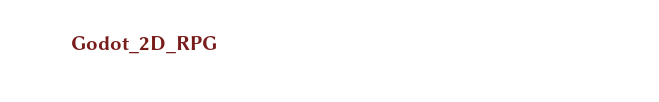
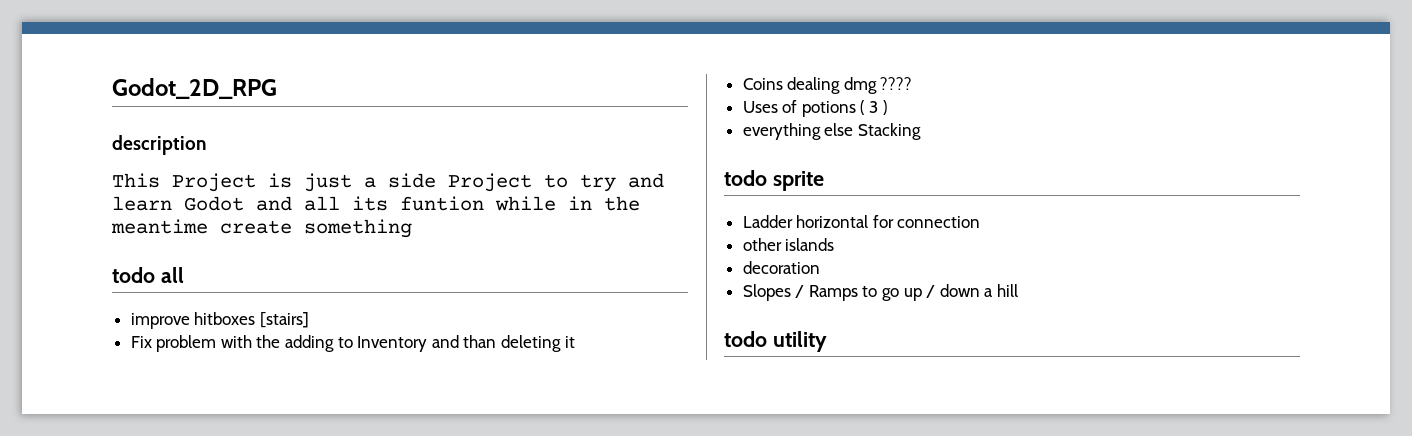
(217, 45) none -> [112,135,206,155] [112,173,664,192] [112,196,640,211] [111,219,412,238] [112,267,184,283] [130,312,309,329] [130,335,575,352] [742,77,913,94] [742,100,887,117] [742,123,921,140] [724,170,824,191] [742,215,981,228] [742,238,835,251] [742,261,820,274] [742,284,1019,301] [724,331,827,352] // description // This Project is just a side Project to try and learn Godot and all its funtion while in the meantime create something // todo all // improve hitboxes [stairs] // Fix problem with the adding to Inventory and than deleting it // Coins dealing dmg ???? // Uses of potions ( 3 ) // everything else Stacking // todo sprite // Ladder horizontal for connection // other islands // decoration // Slopes / Ramps to go up / down a hill // todo utility

